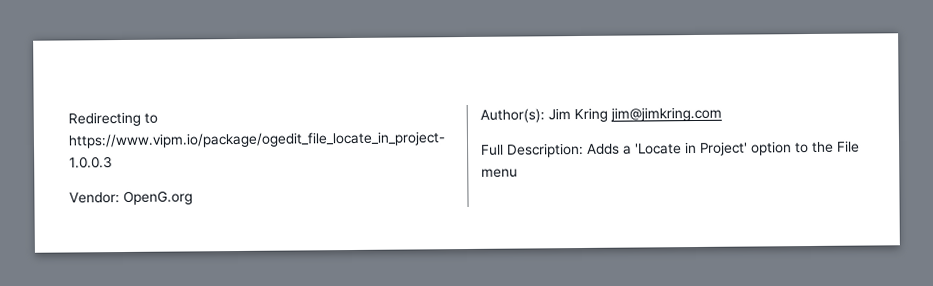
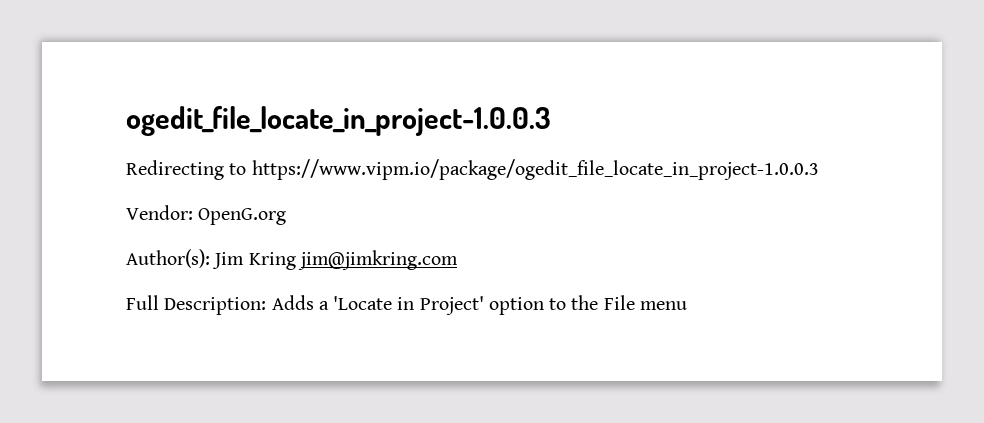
(68, 119) none -> [126,106,551,136] ogedit_file_locate_in_project-1.0.0.3 //

